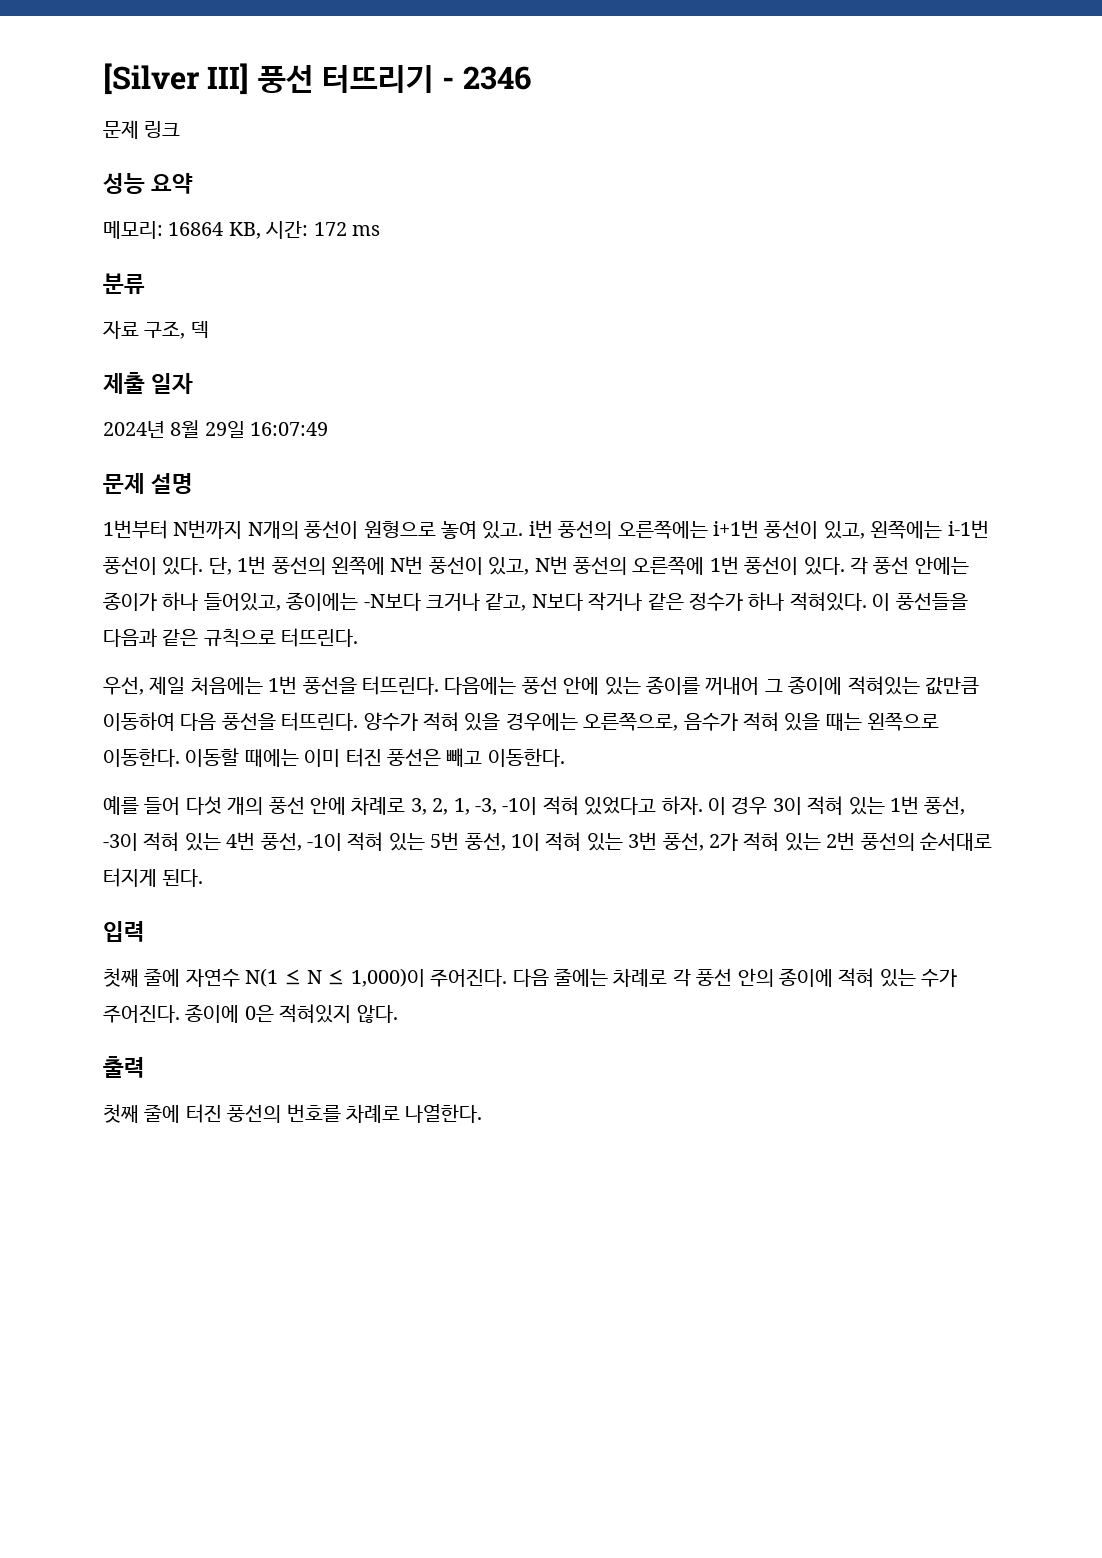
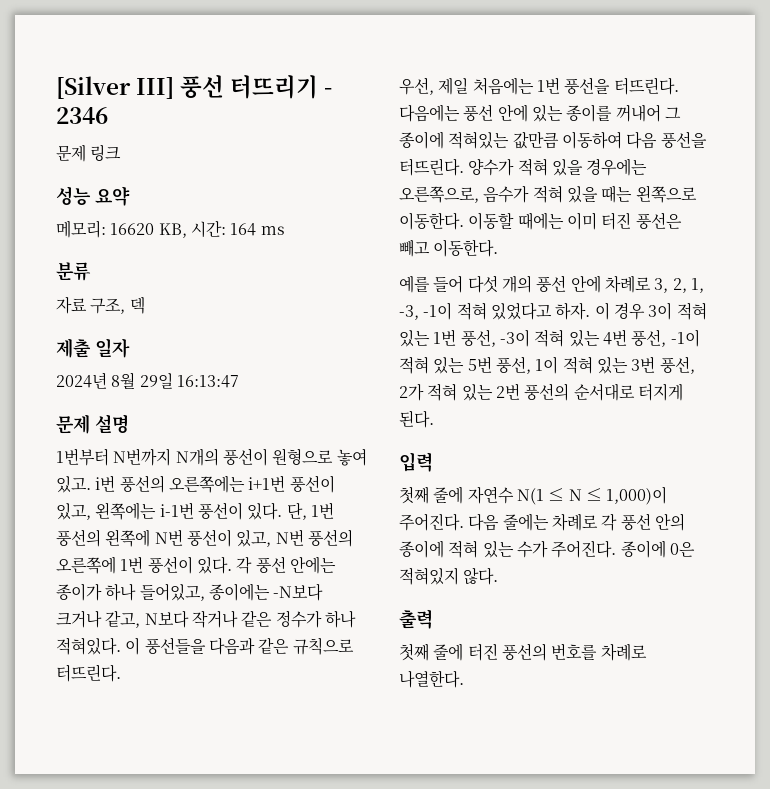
[168,222,224,236] 16864 -> [110,223,155,235] 16620
[313,222,347,236] 172 -> [230,223,257,236] 164
[250,422,329,436] 16:07:49 -> [176,375,239,388] 16:13:47

